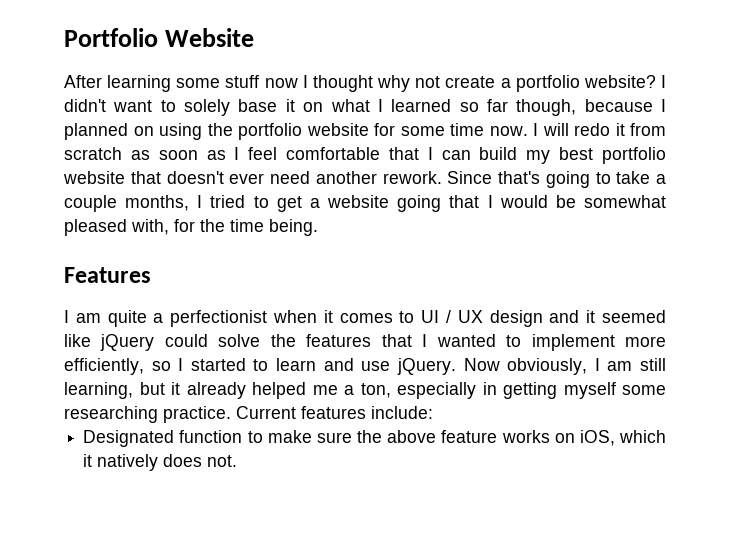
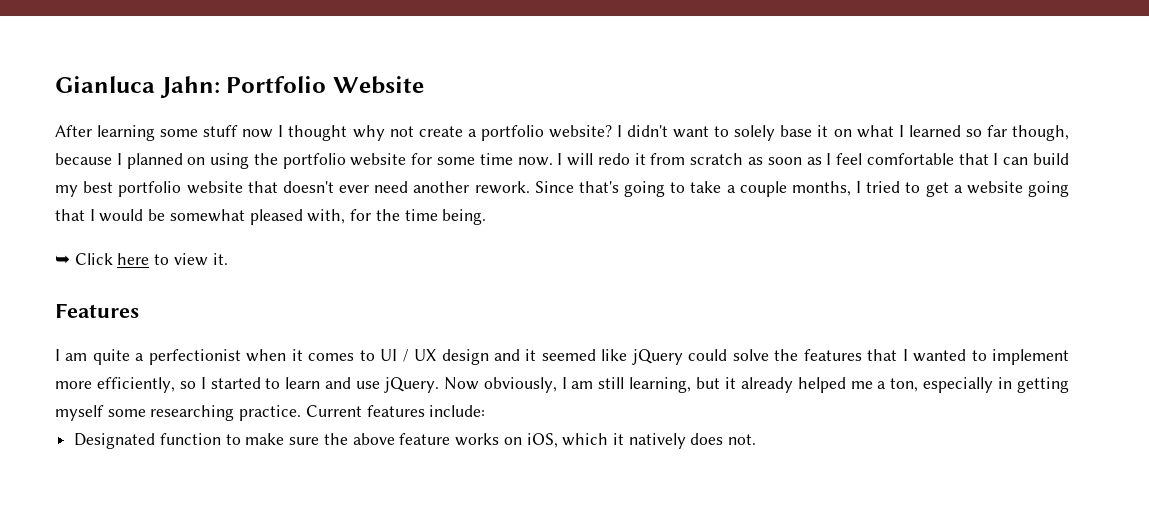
(64, 37) none -> [55,76,220,98] Gianluca Jahn:
(318, 227) none -> [55,253,228,266] // ➥ Click here to view it.

